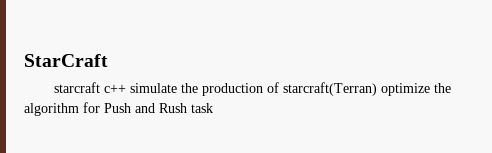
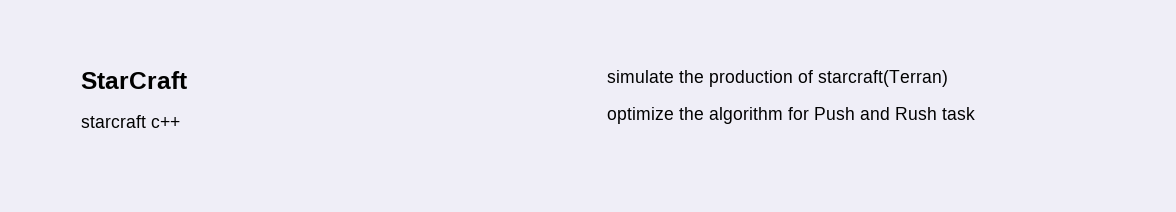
(127, 88) none -> (180, 122) //
(378, 89) none -> (948, 78) //

